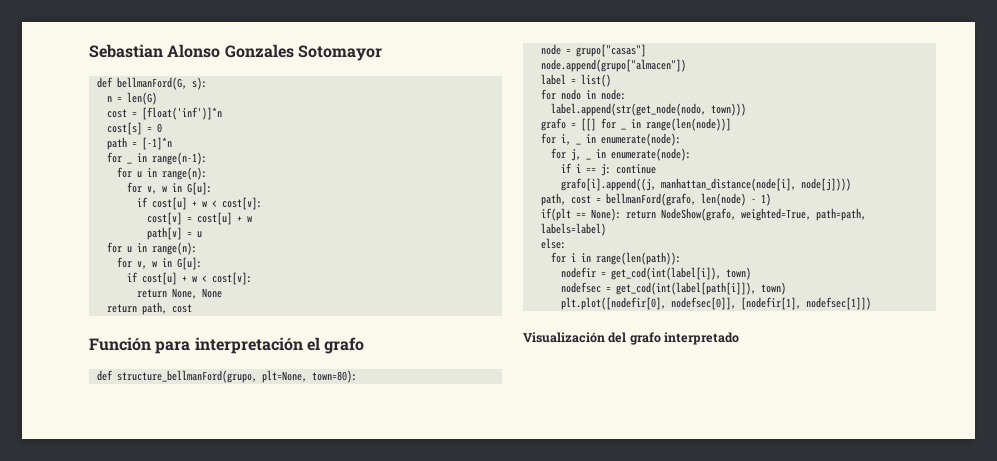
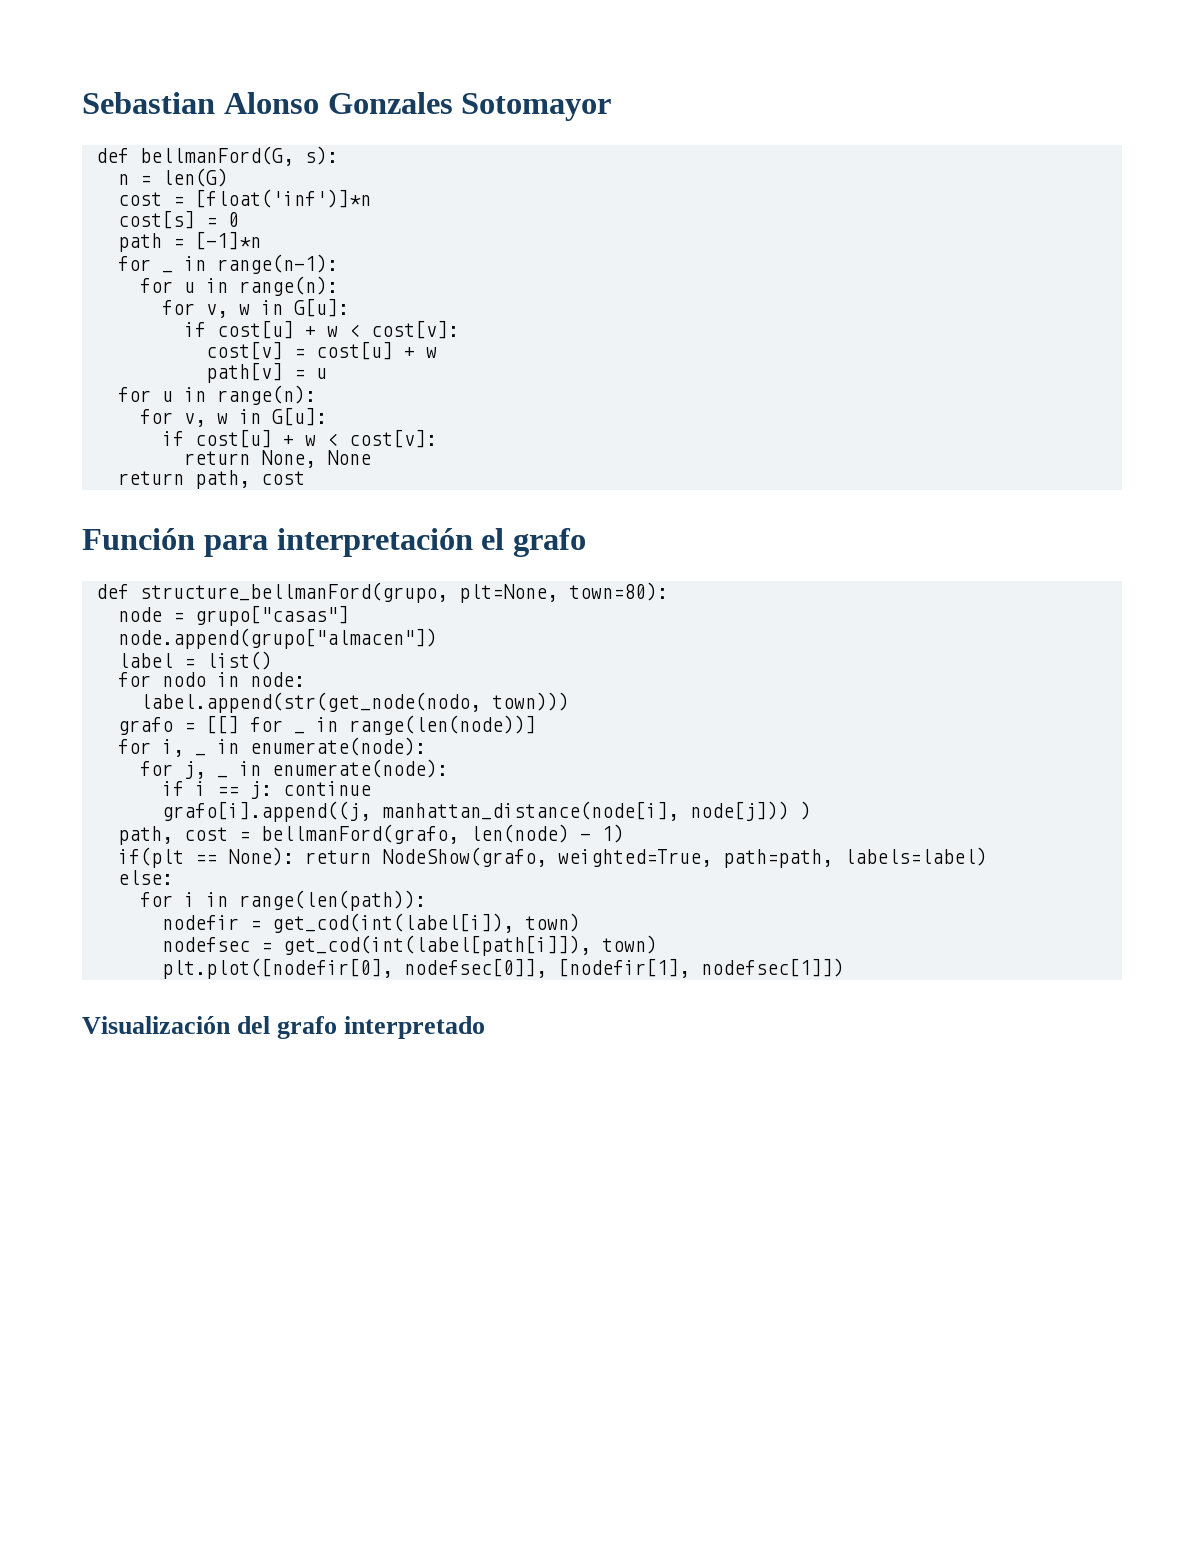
[800,178,851,191] node[j]))) -> [689,801,811,821] node[j])) )

